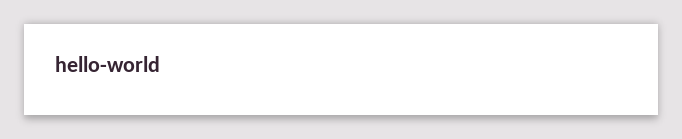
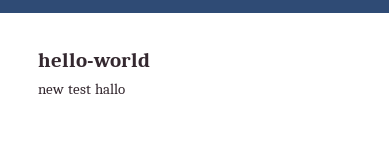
(160, 64) none -> [38,83,125,94] // new test hallo

